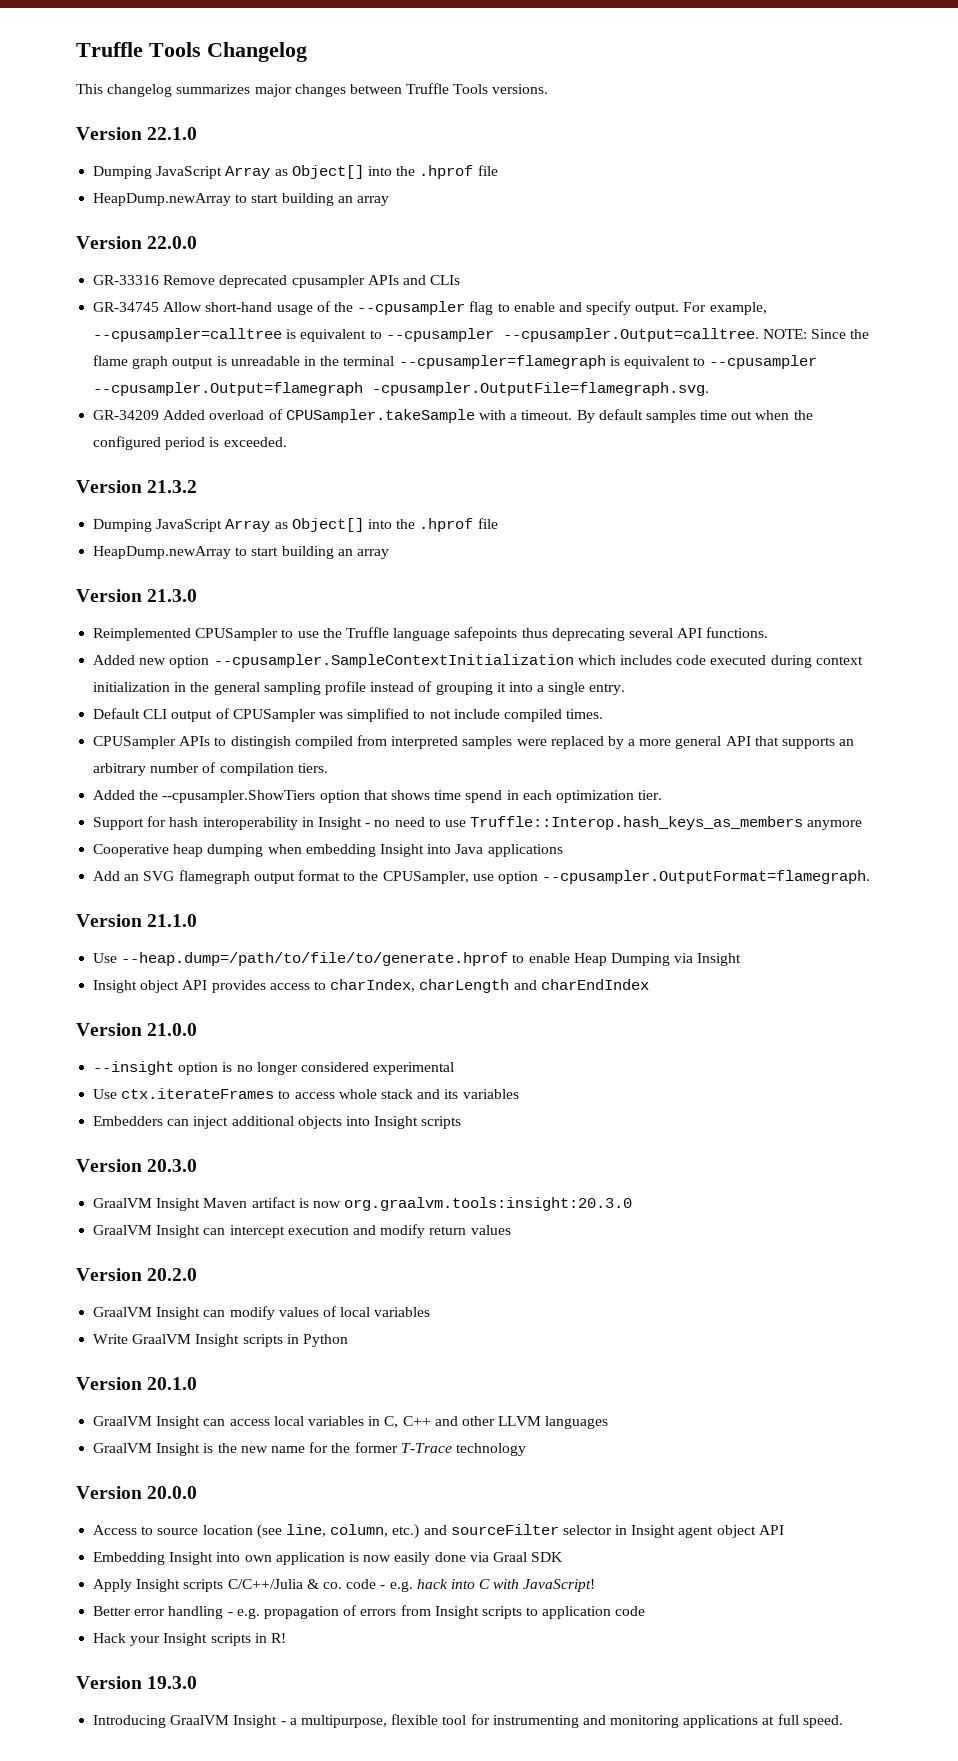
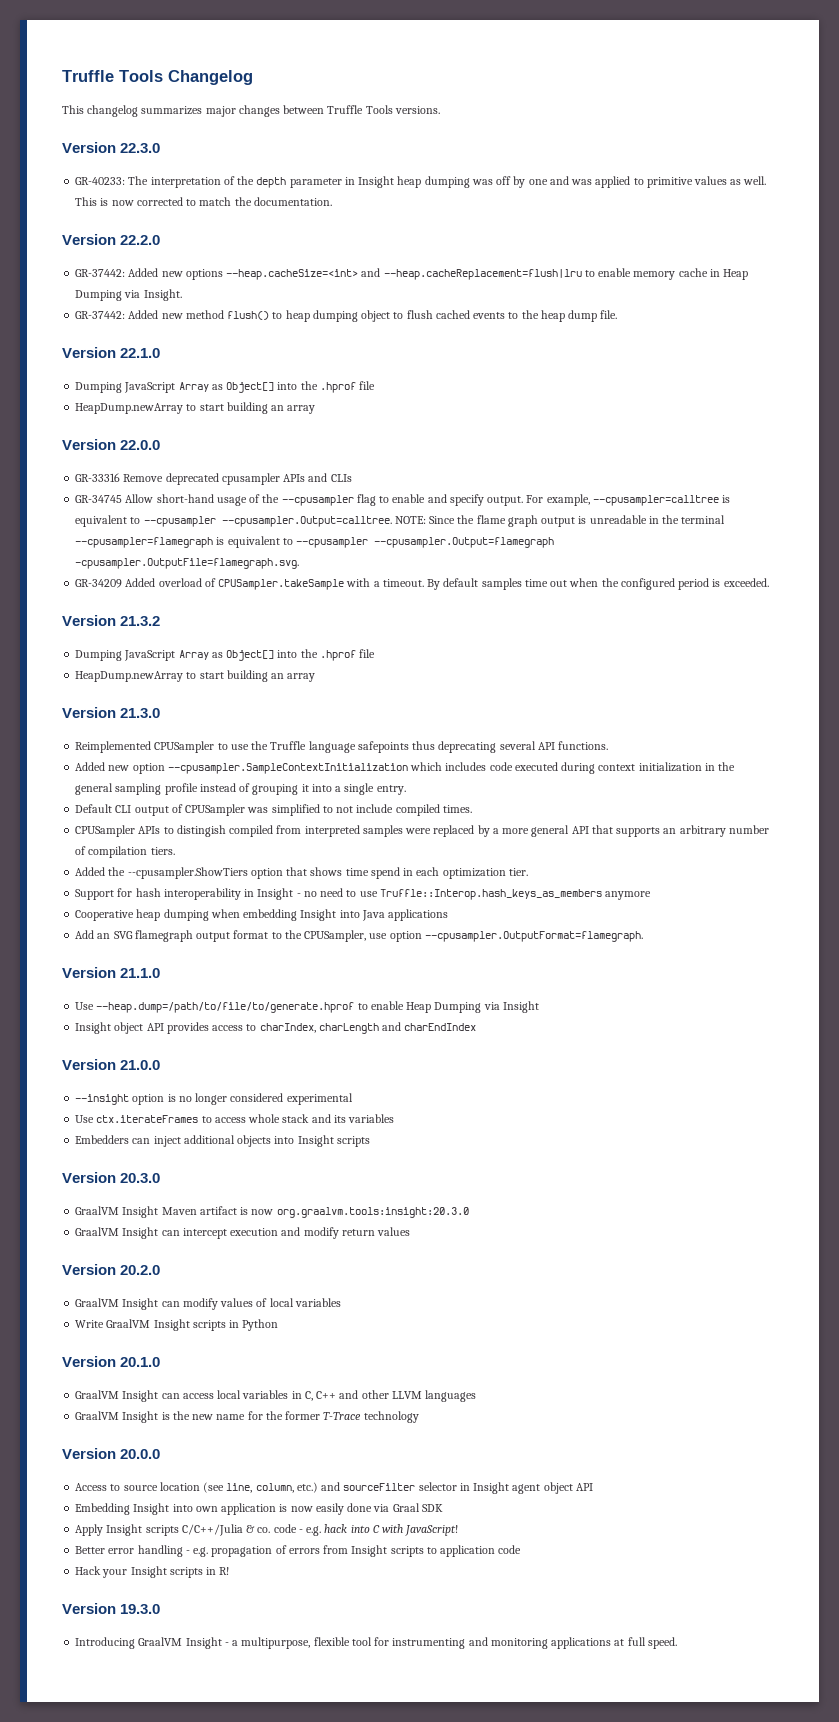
(549, 89) none -> [62,142,161,153] [75,176,767,188] [75,197,332,206] [62,234,161,245] [75,268,749,280] [75,289,182,301] [75,310,618,322] // Version 22.3.0 // GR-40233: The interpretation of the depth parameter in Insight heap dumping was off by one and was applied to primitive values as well. This is now corrected to match the documentation. // Version 22.2.0 // GR-37442: Added new options --heap.cacheSize=<int> and --heap.cacheReplacement=flush|lru to enable memory cache in Heap Dumping via Insight. // GR-37442: Added new method flush() to heap dumping object to flush cached events to the heap dump file.

